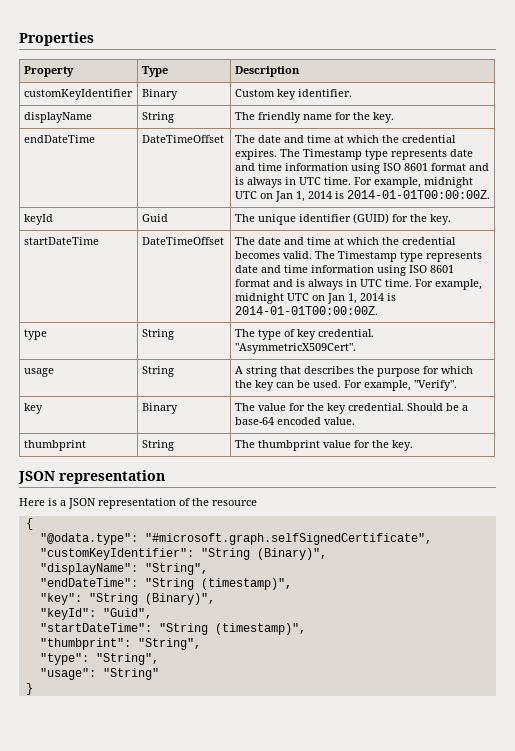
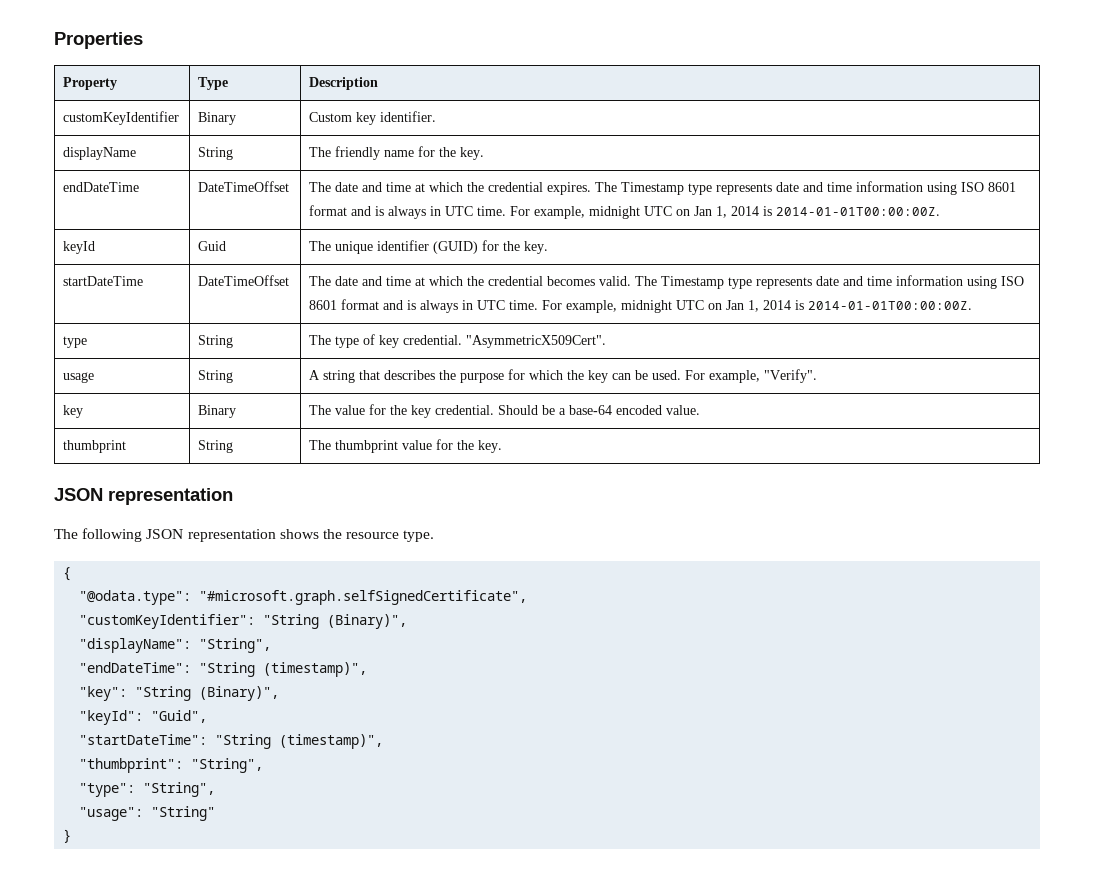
[19,498,190,509] Here is a JSON representation of -> [54,528,319,542] The following JSON representation shows
(257, 503) none -> [403,530,435,542] type.

